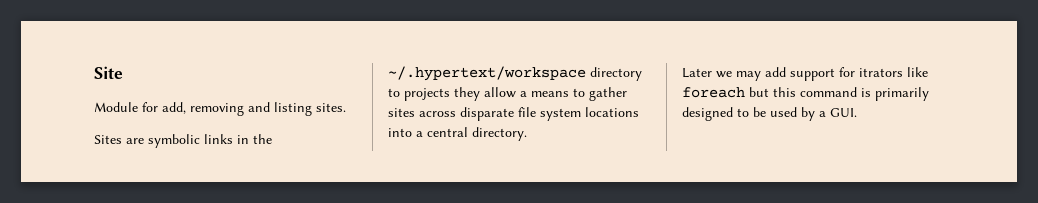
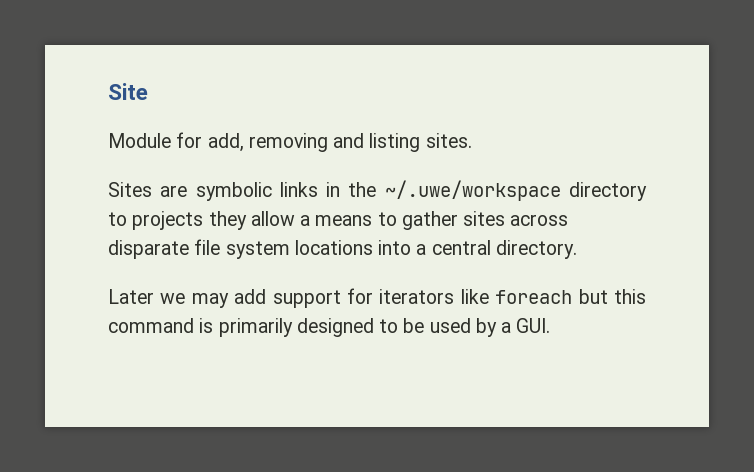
[388,66,586,81] ~/.hypertext/workspace -> [384,180,561,201] ~/.uwe/workspace
[859,68,903,77] itrators -> [379,289,455,304] iterators

